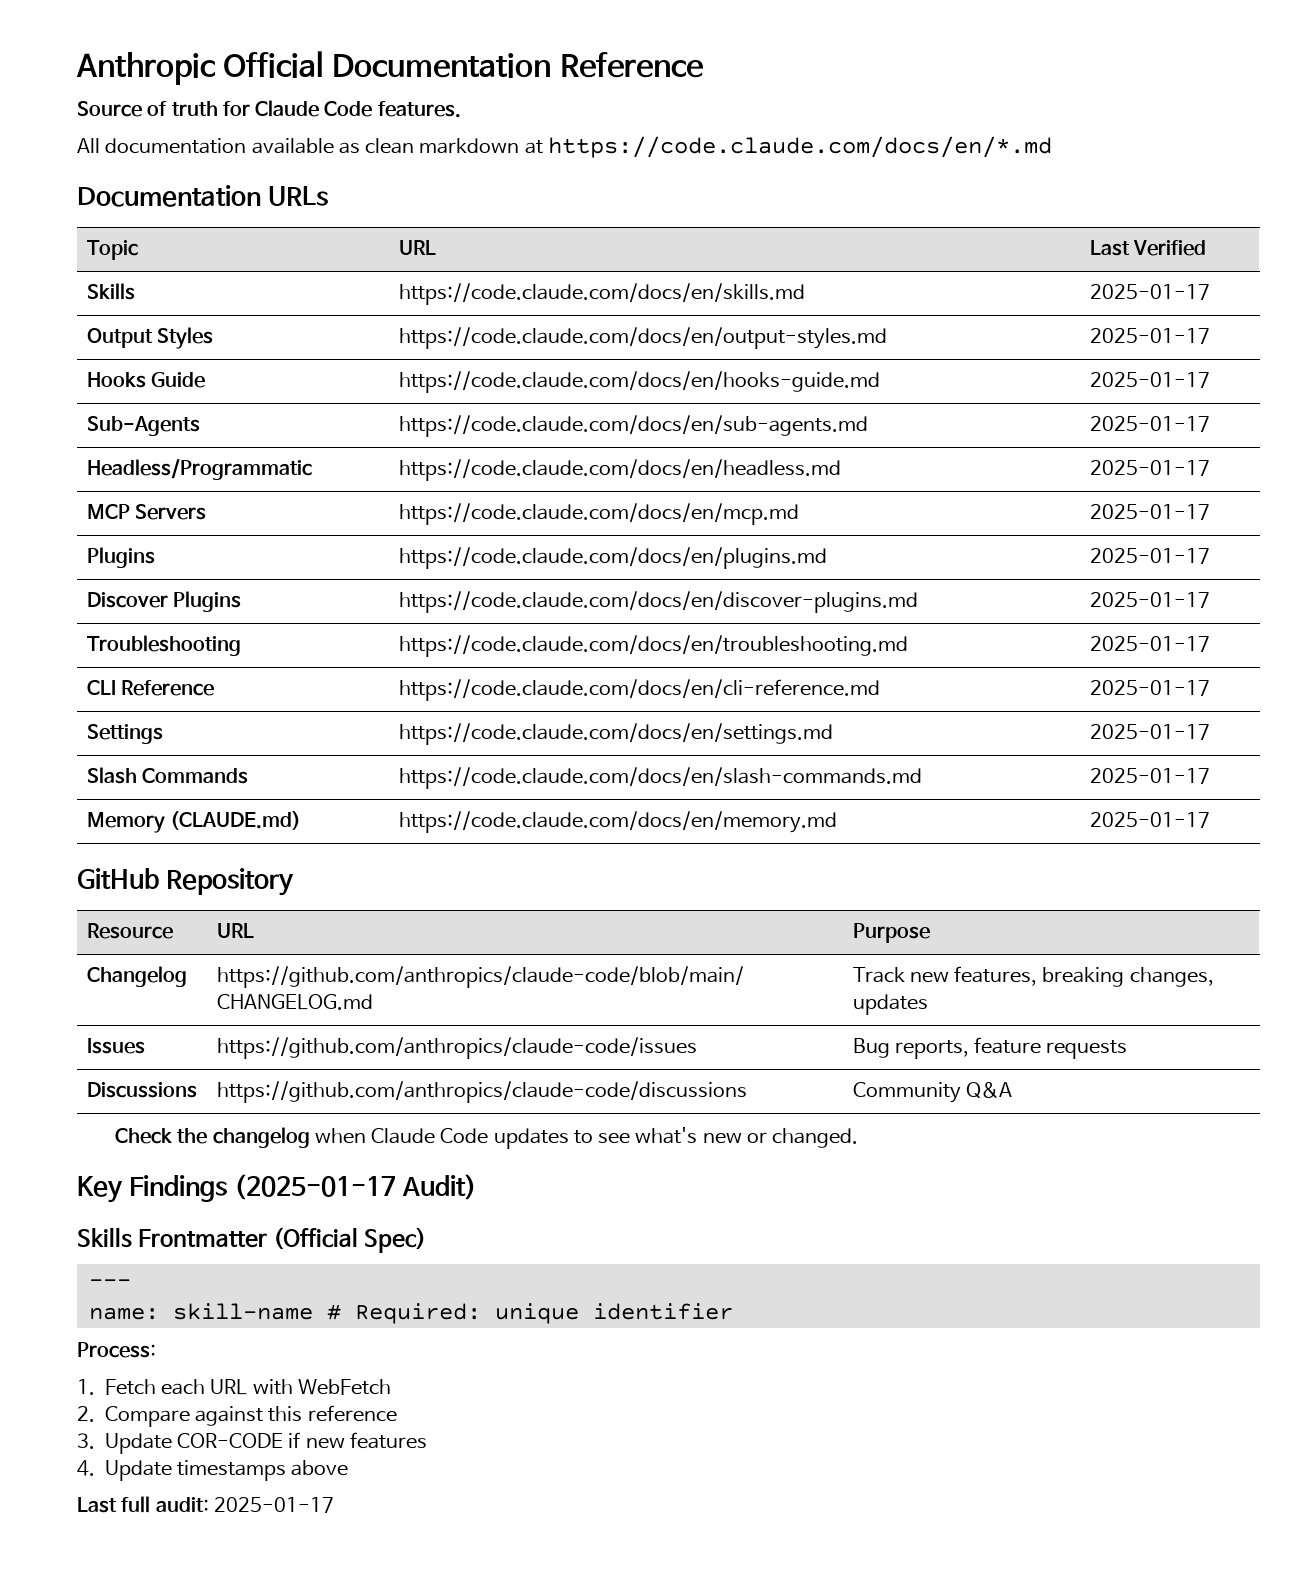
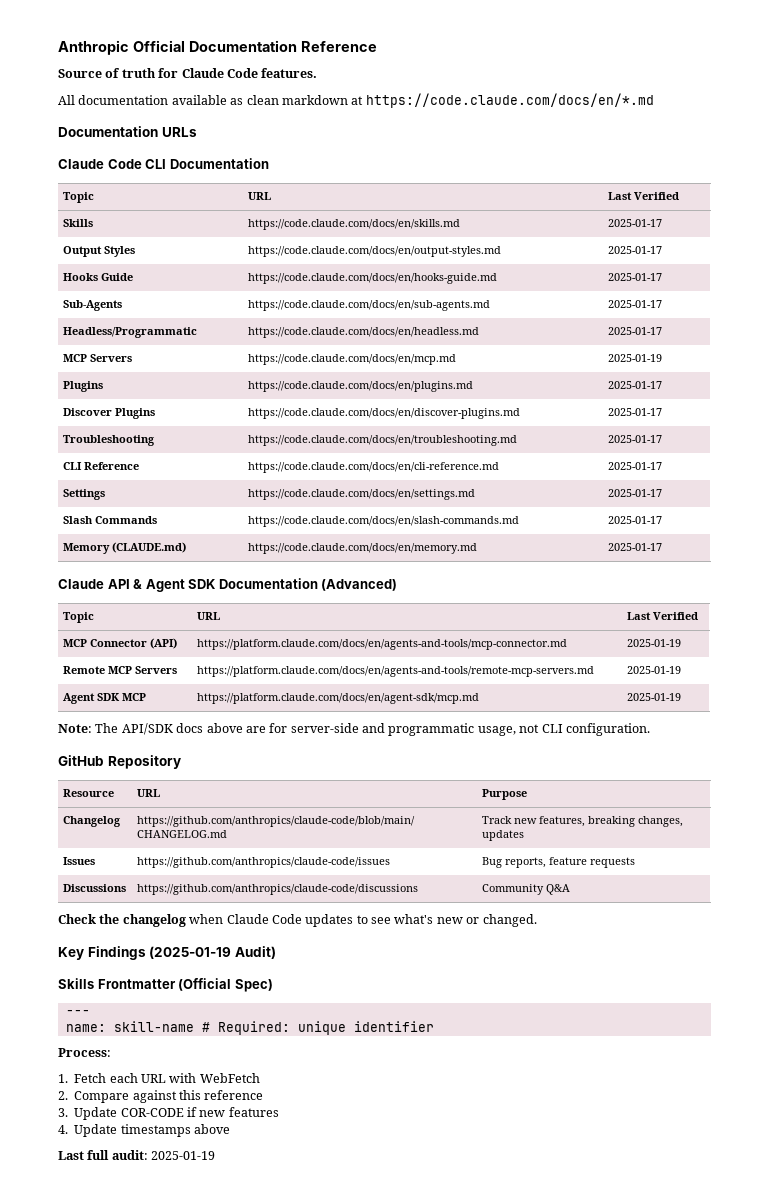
(329, 196) none -> [58,158,269,169] // Claude Code CLI Documentation
[1089,504,1210,520] 2025-01-17 -> [608,354,663,362] 2025-01-19
(1210, 820) none -> [58,578,398,592] [63,612,95,623] [197,612,221,620] [627,612,699,620] [63,638,178,649] [197,639,568,650] [627,639,682,647] [63,666,178,674] [197,666,595,677] [627,666,682,674] [63,693,147,704] [197,693,480,704] [627,693,682,701] [58,723,650,736] // Claude API & Agent SDK Documentation (Advanced) // Topic | URL | Last Verified // MCP Connector (API) | https://platform.claude.com/docs/en/agents-and-tools/mcp-connector.md | 2025-01-19 // Remote MCP Servers | https://platform.claude.com/docs/en/agents-and-tools/remote-mcp-servers.md | 2025-01-19 // Agent SDK MCP | https://platform.claude.com/docs/en/agent-sdk/mcp.md | 2025-01-19 // Note: The API/SDK docs above are for server-side and programmatic usage, not CLI configuration.
[234,1174,397,1200] (2025-01-17 -> [149,946,232,959] (2025-01-19
[213,1497,334,1513] 2025-01-17 -> [151,1151,216,1160] 2025-01-19

